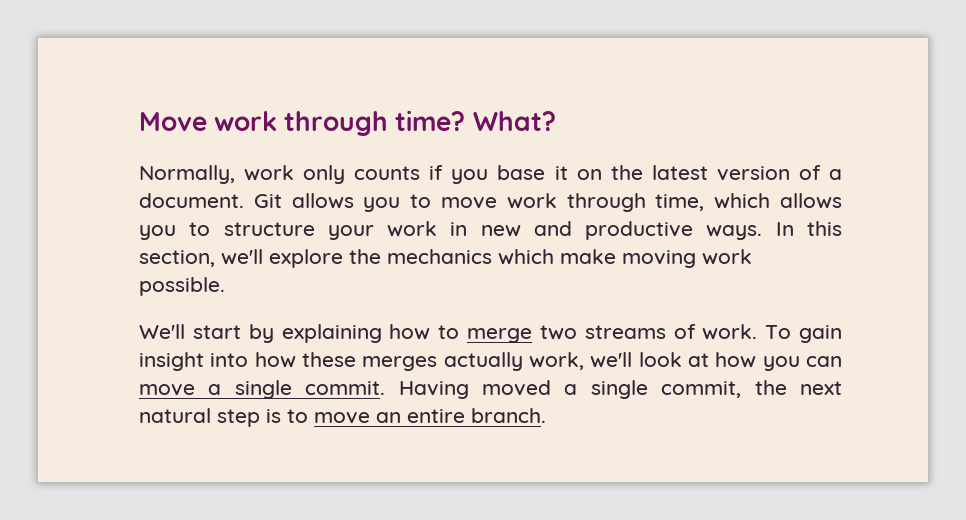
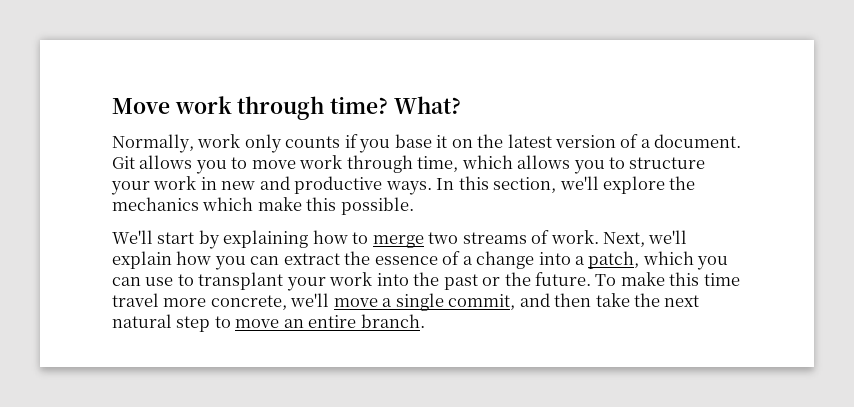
[622,249,752,268] moving work -> [306,197,337,211] this
[765,325,843,343] [139,352,843,371] [139,380,742,399] To gain insight into how these merges actually work, we'll look at how you can move a single commit. Having moved a single commit, -> [603,230,688,247] [112,251,729,270] [112,272,740,291] [112,293,630,311] Next, we'll explain how you can extract the essence of a change into a patch, which you can use to transplant your work into the past or the future. To make this time travel more concrete, we'll move a single commit, and then take
[266,409,281,423] is -> (211, 324) none

